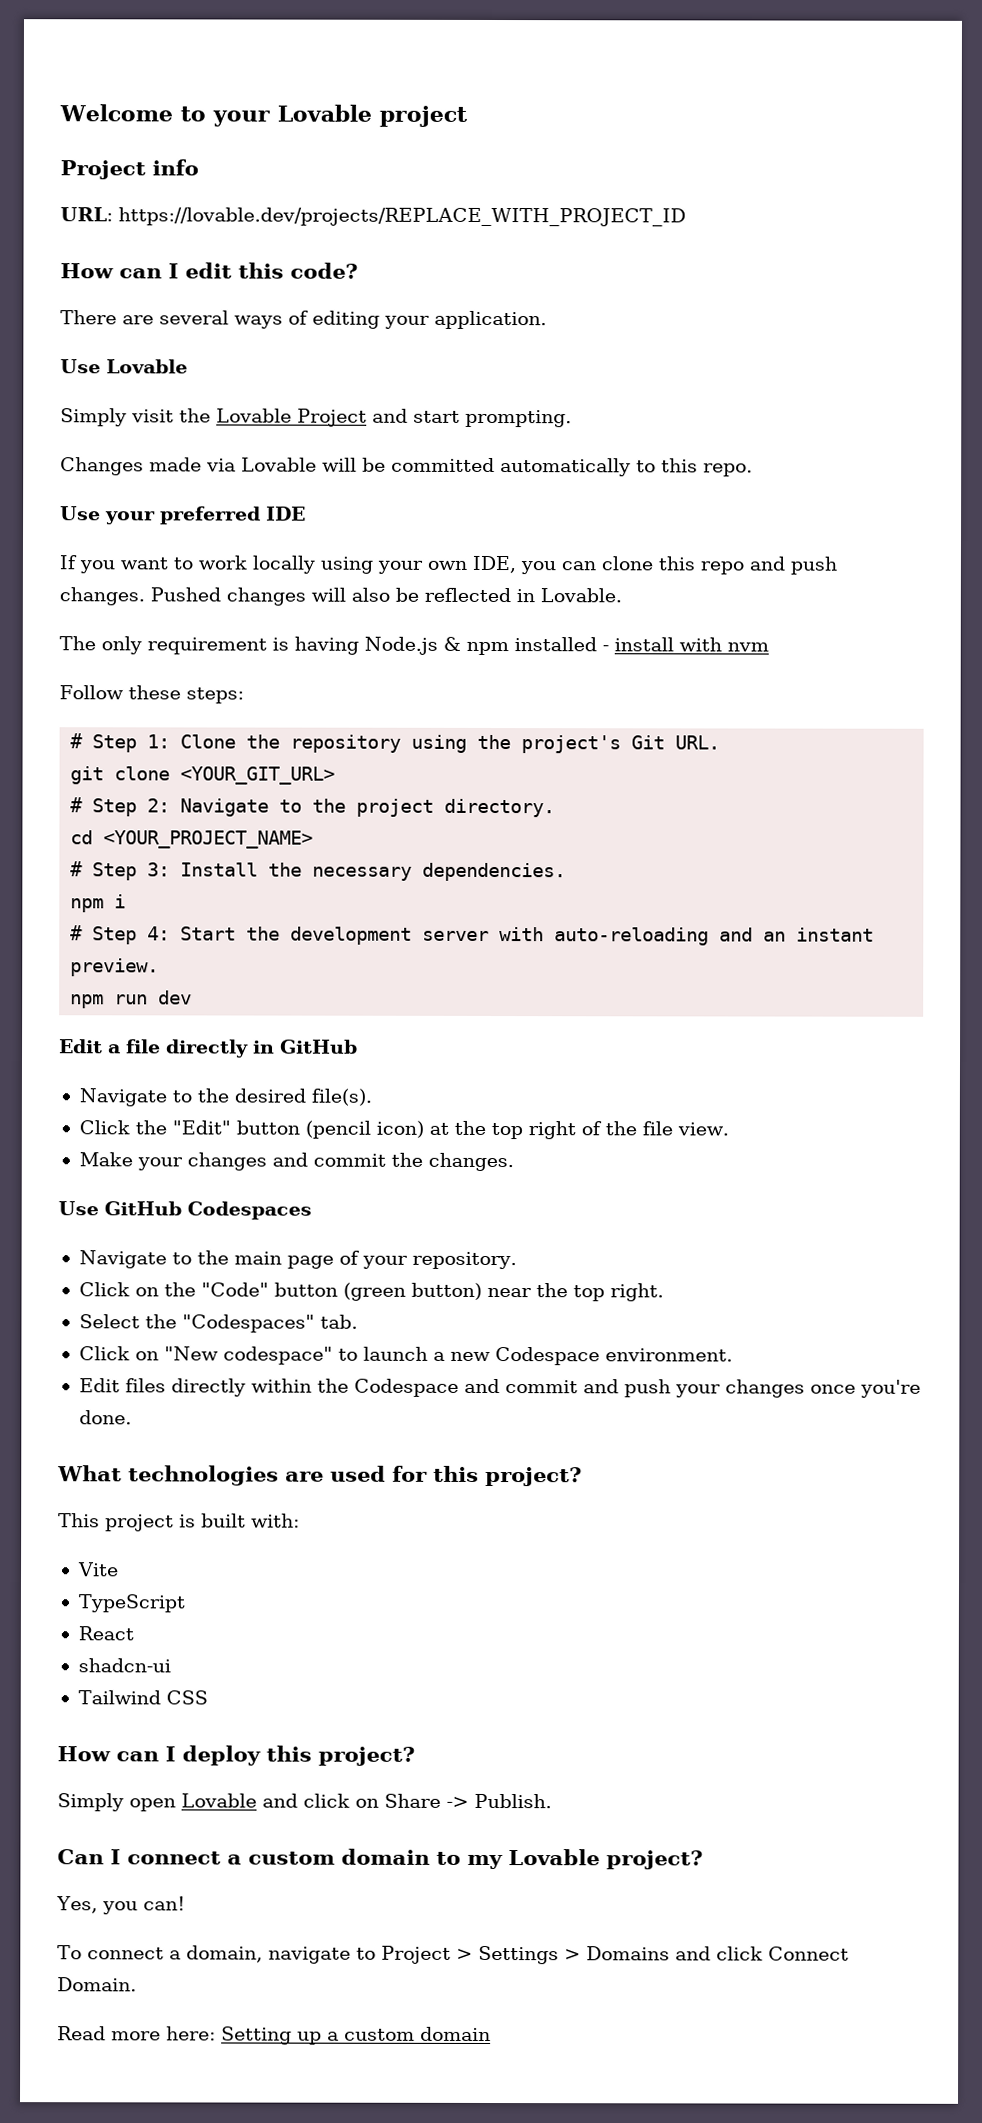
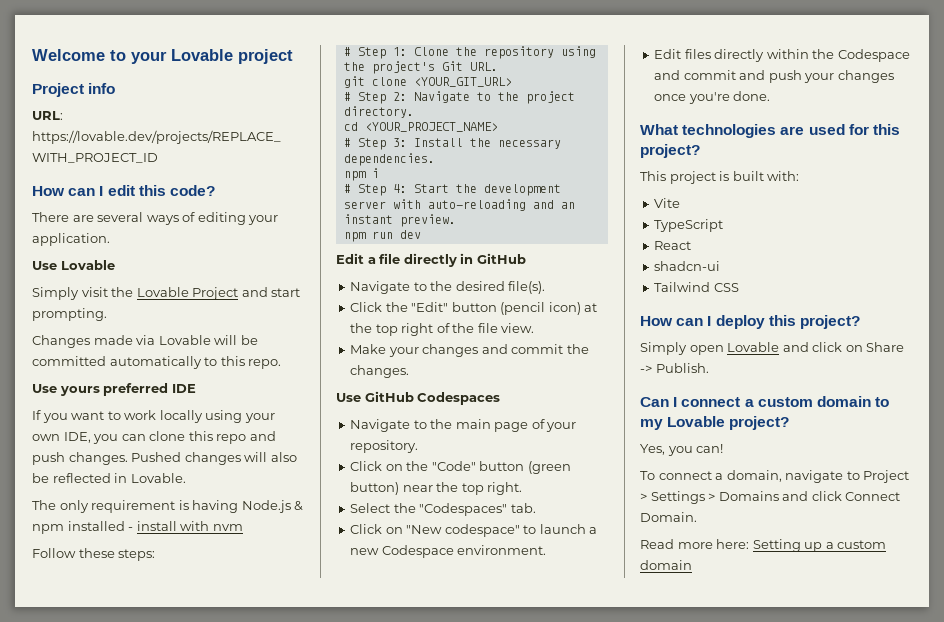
[105,511,156,525] your -> [59,386,100,396] yours

